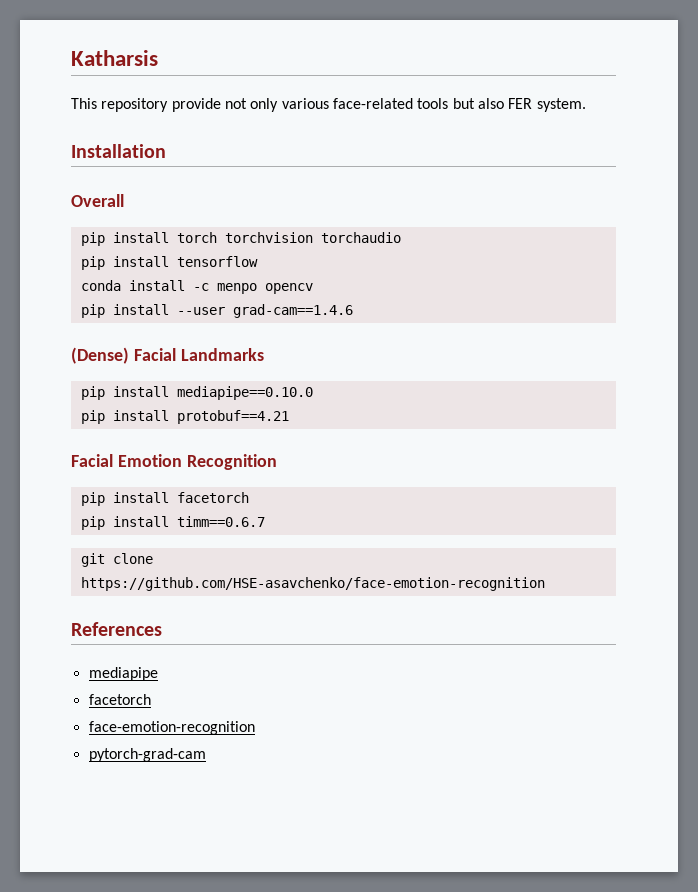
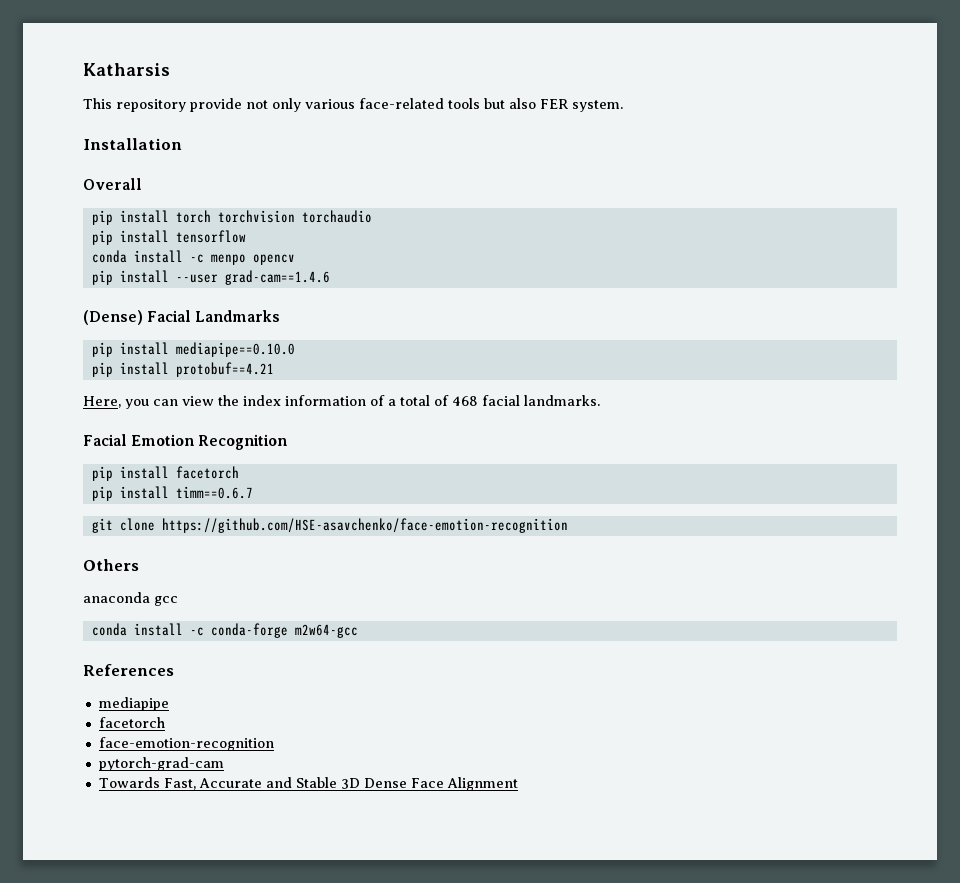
(289, 417) none -> [83,395,600,409] // Here, you can view the index information of a total of 468 facial landmarks.
(545, 584) none -> [83,559,139,571] [83,592,178,606] [91,623,358,638] // Others // anaconda gcc // conda install -c conda-forge m2w64-gcc
(206, 755) none -> [98,777,518,791] // Towards Fast, Accurate and Stable 3D Dense Face Alignment

